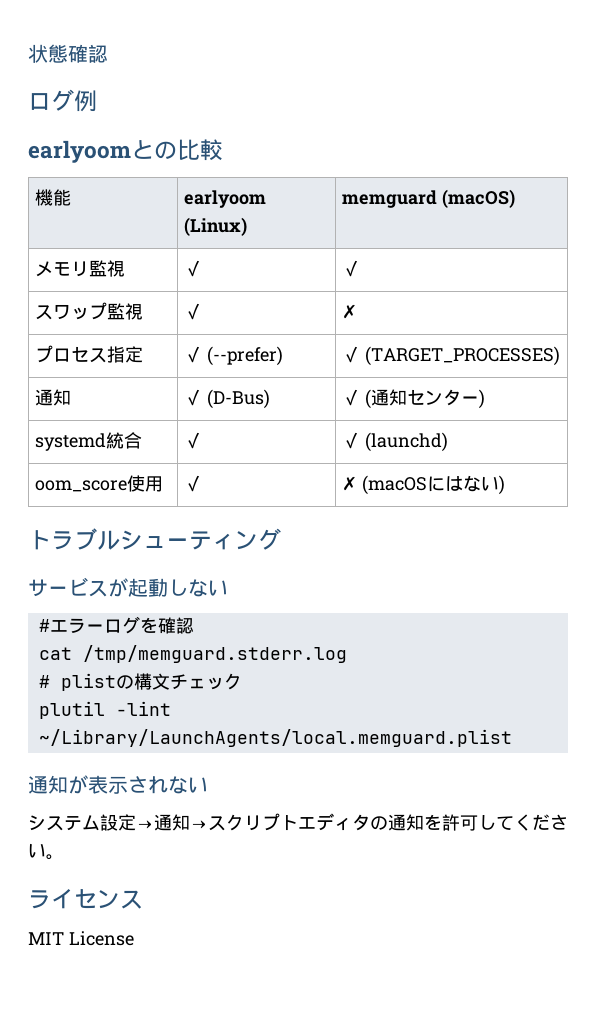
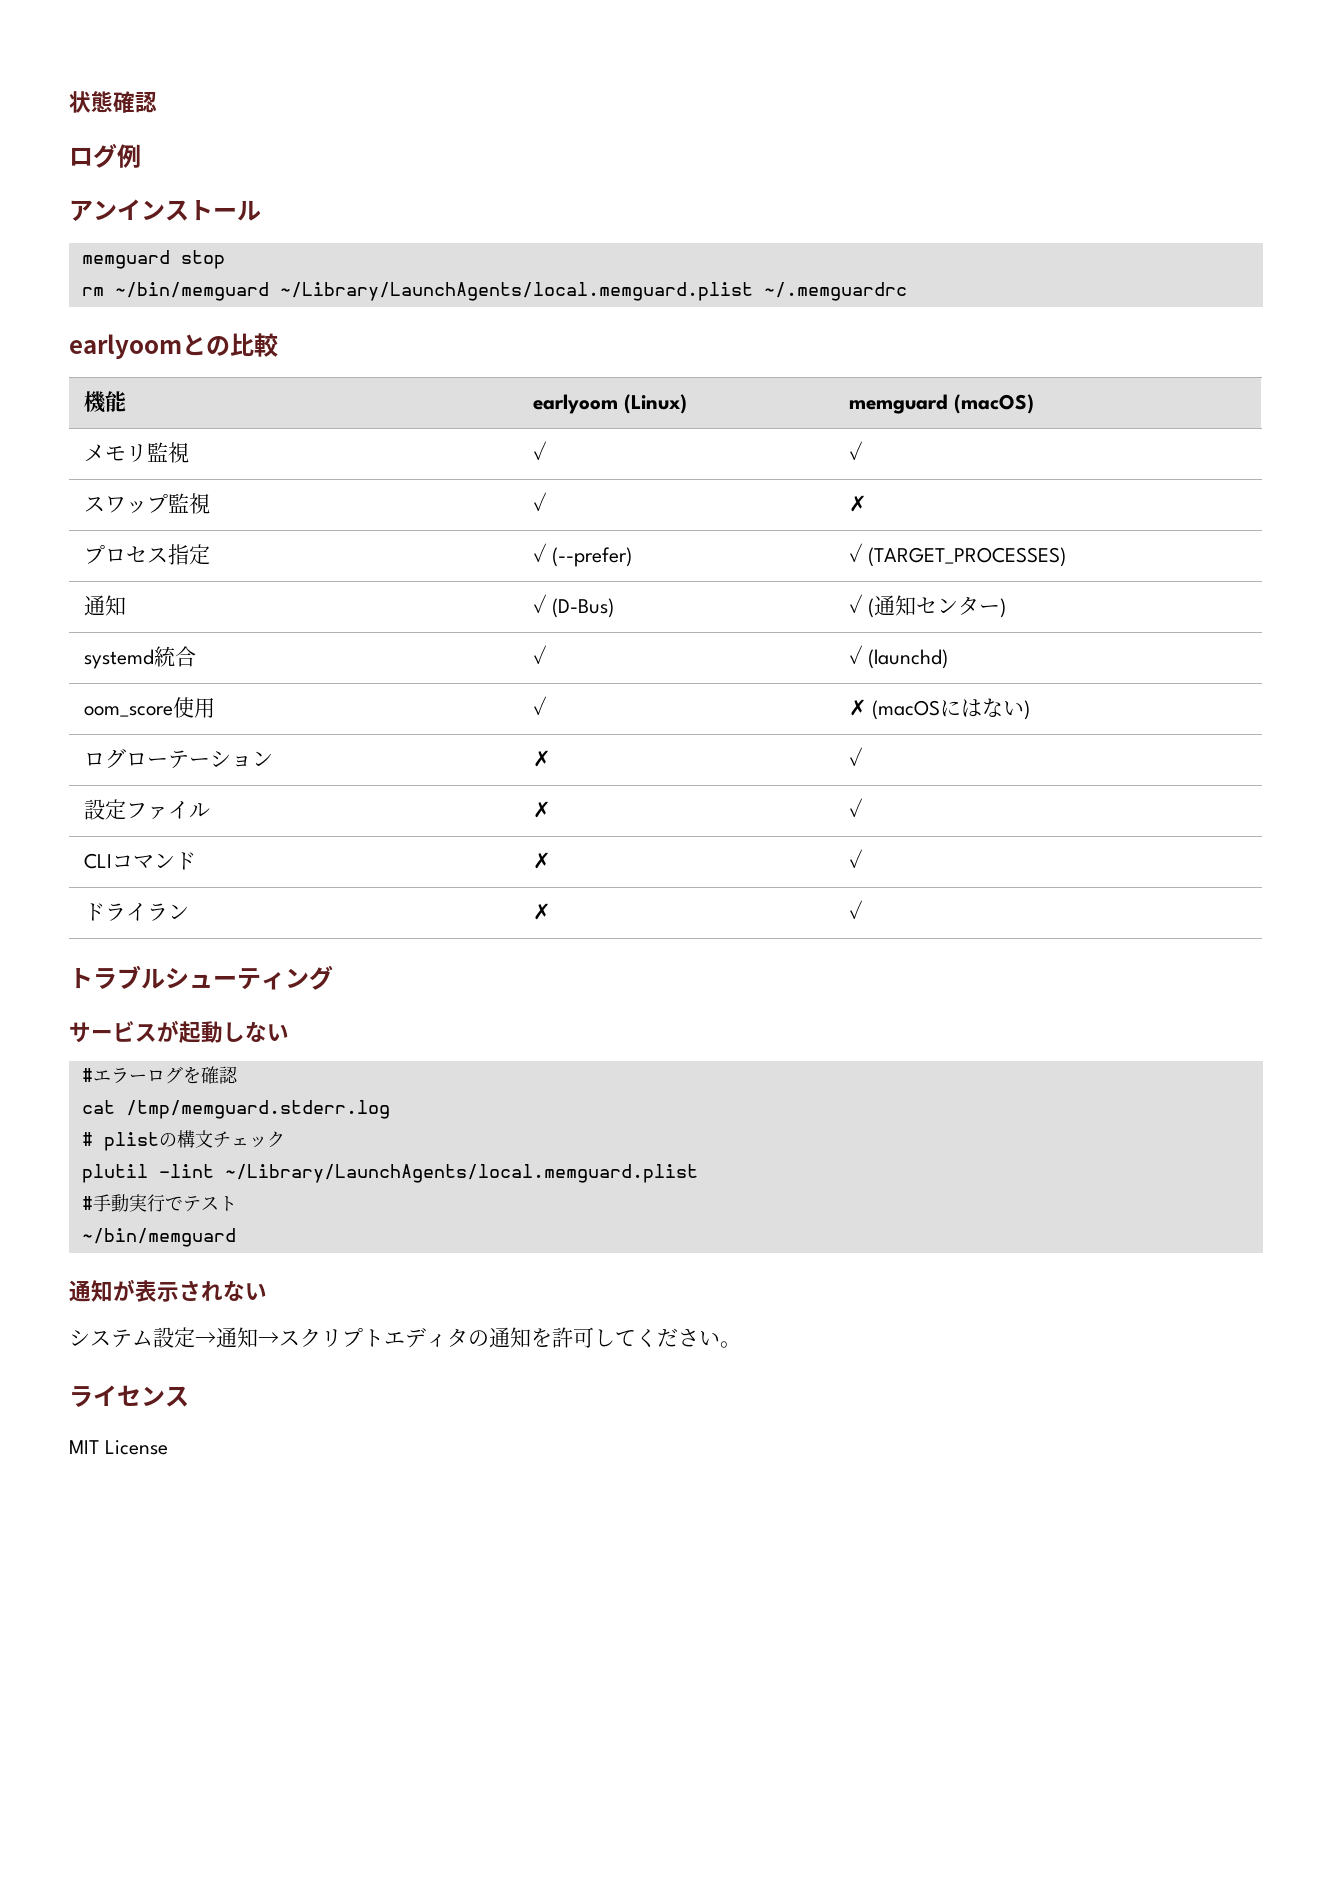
(97, 101) none -> [69,199,261,221] [81,250,225,269] [81,282,907,301] // アンインストール // memguard stop // rm ~/bin/memguard ~/Library/LaunchAgents/local.memguard.plist ~/.memguardrc
(506, 485) none -> [83,748,273,769] [532,750,551,767] [848,747,863,766] [83,799,210,820] [532,801,551,818] [848,798,863,817] [83,852,196,870] [532,852,551,869] [848,849,863,868] [83,903,189,921] [532,903,551,920] [848,900,863,919] // ログローテーション | ✗ | ✓ // 設定ファイル | ✗ | ✓ // CLIコマンド | ✗ | ✓ // ドライラン | ✗ | ✓
(512, 738) none -> [81,1194,237,1212] [81,1228,236,1247] // #手動実行でテスト // ~/bin/memguard

